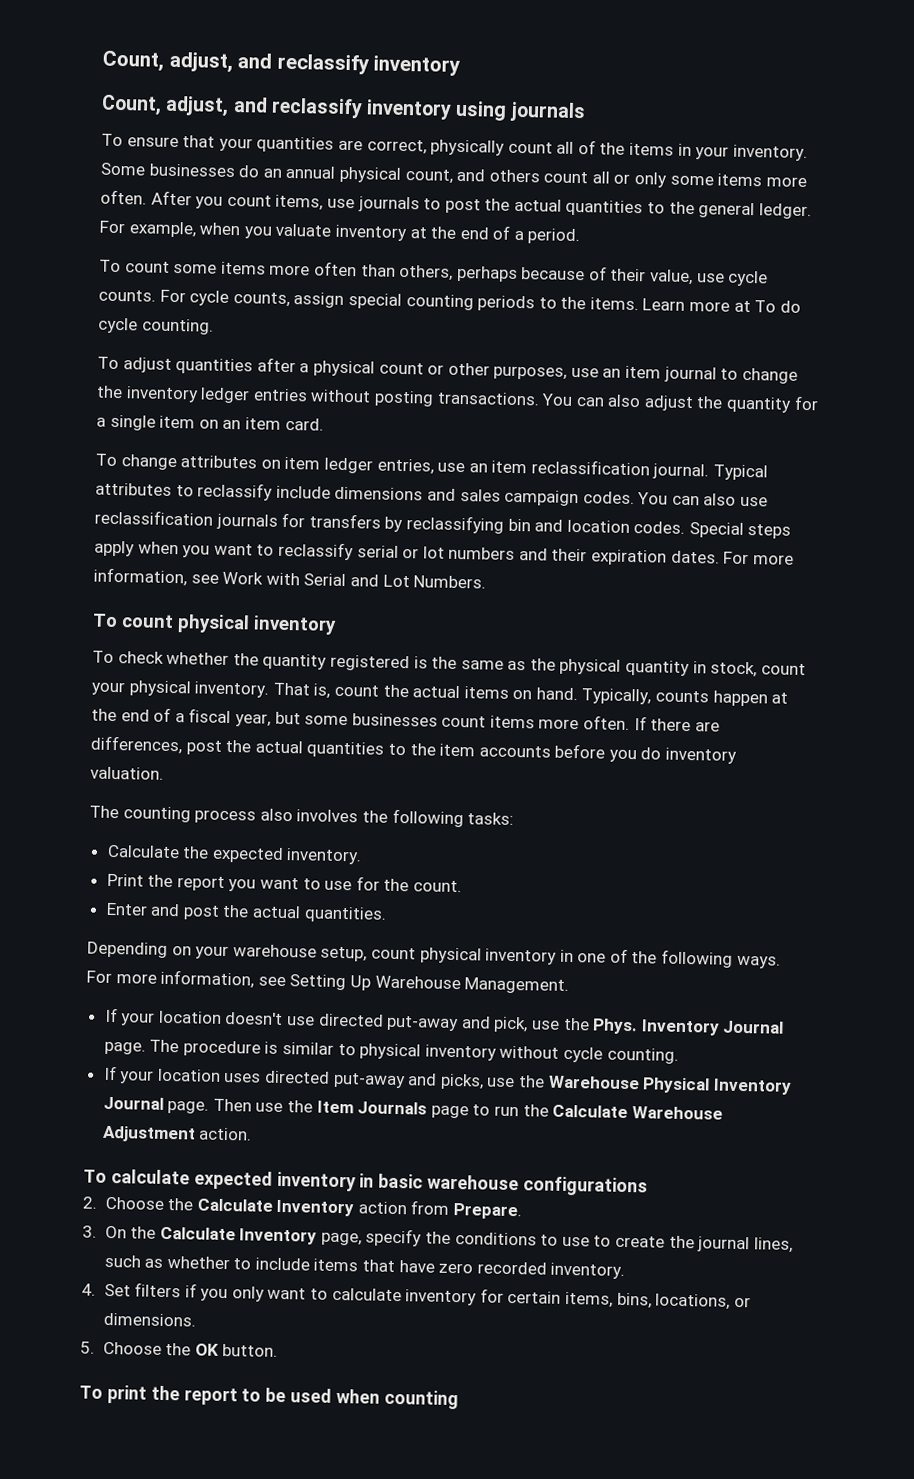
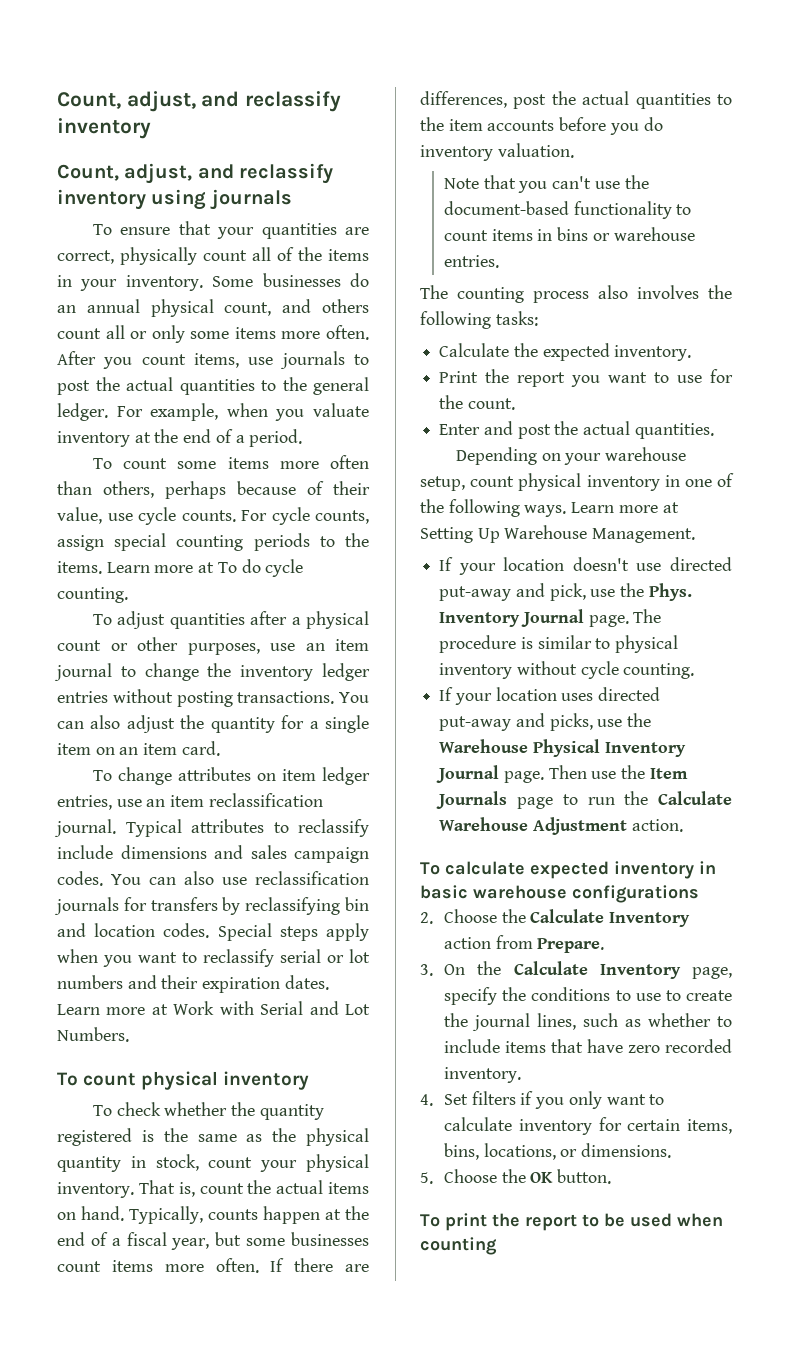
[723,551,794,565] [93,567,219,587] For more information, see -> [57,1004,168,1015] Learn more at
(164, 773) none -> [444,175,649,193] [444,201,692,219] [444,227,695,241] [444,255,500,268] // Note that you can't use the document-based functionality to count items in bins or warehouse entries.
[86,969,286,989] For more information, see -> [571,502,679,513] Learn more at

